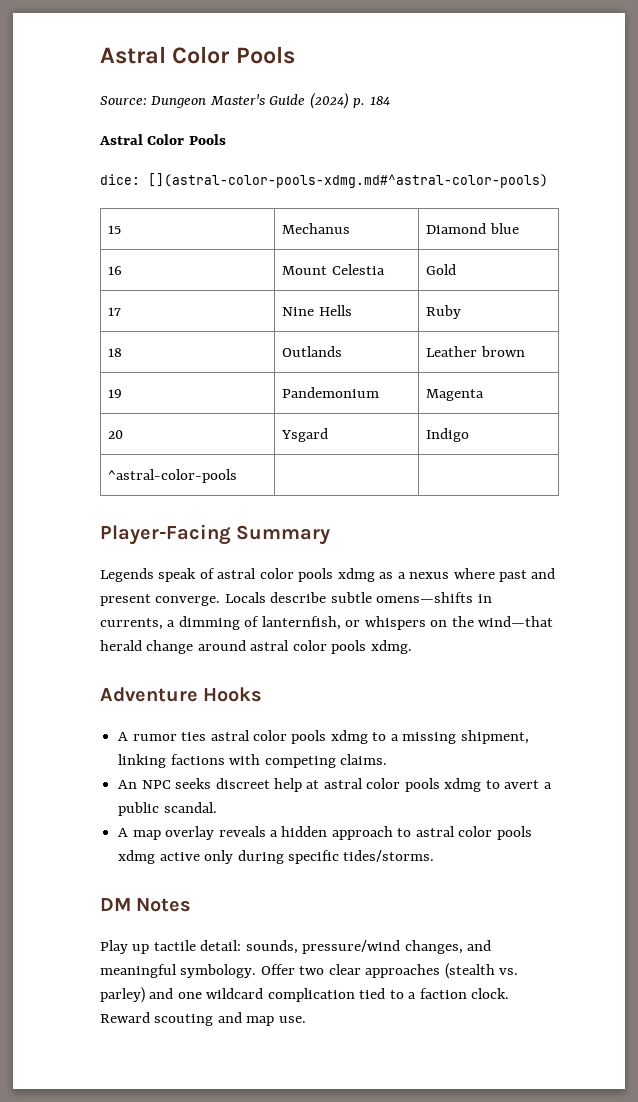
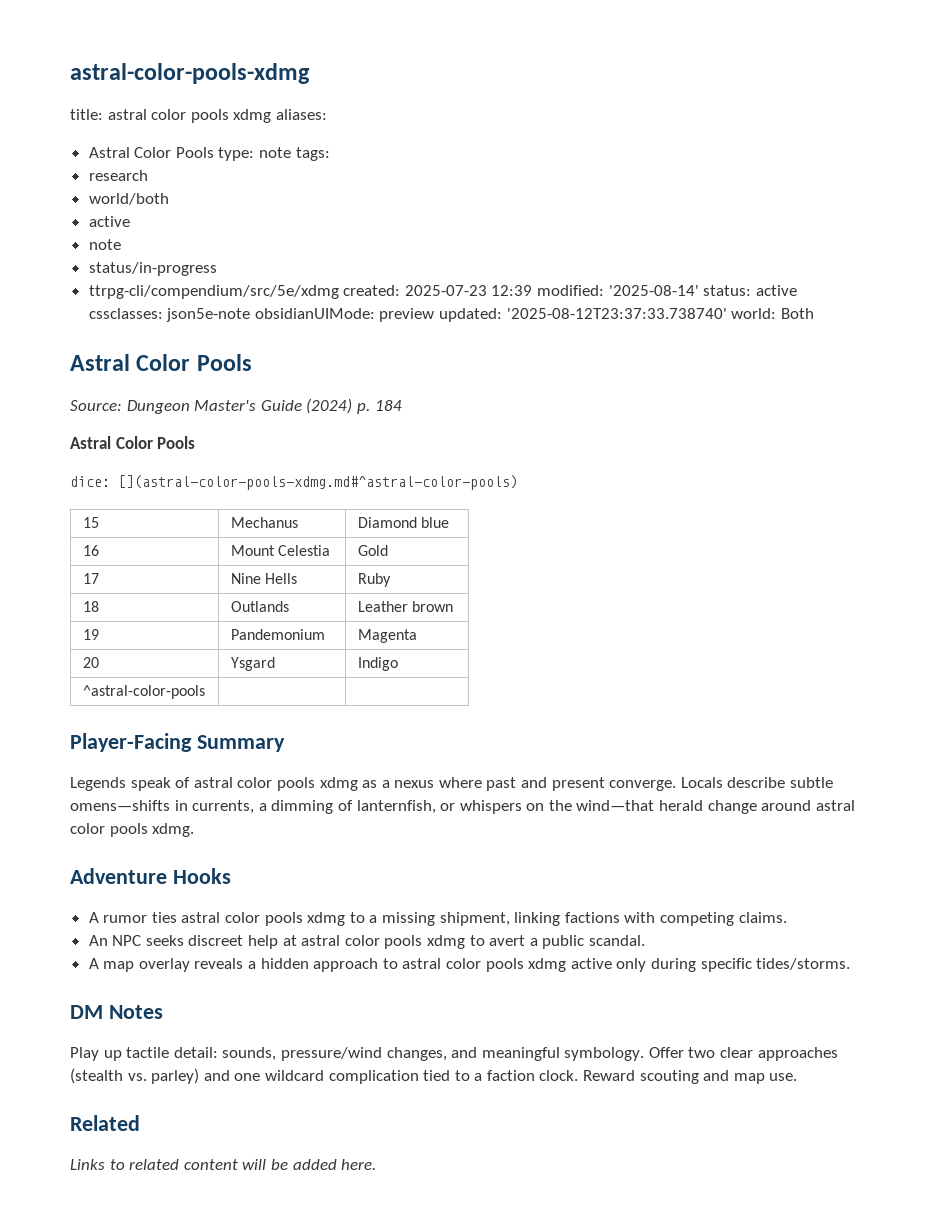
(100, 55) none -> [70,63,310,84] [70,109,327,123] [88,147,330,161] [88,170,148,181] [88,193,169,205] [88,216,130,227] [88,239,121,250] [88,262,217,276] [88,285,797,299] [88,308,814,322] astral-color-pools-xdmg // title: astral color pools xdmg aliases: // Astral Color Pools type: note tags: // research // world/both // active // note // status/in-progress // ttrpg-cli/compendium/src/5e/xdmg created: 2025-07-23 12:39 modified: '2025-08-14' status: active cssclasses: json5e-note obsidianUIMode: preview updated: '2025-08-12T23:37:33.738740' world: Both //
(306, 1019) none -> [70,1115,140,1131] [70,1159,377,1170] // Related // Links to related content will be added here.

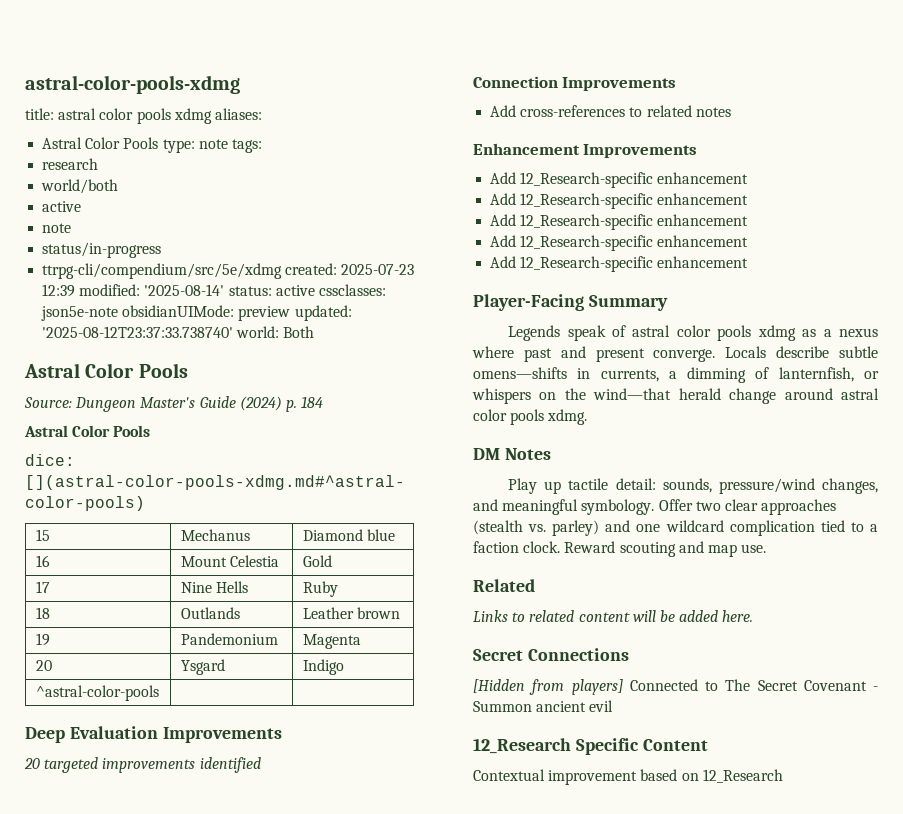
(205, 692) none -> [25,726,282,743] [24,757,261,773] [473,76,677,91] [490,105,731,117] [473,143,698,158] [490,172,749,188] [490,193,749,209] [490,214,749,230] [490,235,749,251] [490,256,749,272] // Deep Evaluation Improvements // 20 targeted improvements identified // Connection Improvements // Add cross-references to related notes // Enhancement Improvements // Add 12_Research-specific enhancement // Add 12_Research-specific enhancement // Add 12_Research-specific enhancement // Add 12_Research-specific enhancement // Add 12_Research-specific enhancement
[70,868,231,884] [88,912,787,926] [88,935,645,949] [88,958,851,972] // Adventure Hooks // A rumor ties astral color pools xdmg to a missing shipment, linking factions with competing claims. // An NPC seeks discreet help at astral color pools xdmg to avert a public scandal. // A map overlay reveals a hidden approach to astral color pools xdmg active only during specific tides/storms. -> (588, 417) none
(377, 1164) none -> [473,648,629,661] [473,679,878,695] [473,700,614,712] [473,738,708,755] [473,769,783,785] // Secret Connections // [Hidden from players] Connected to The Secret Covenant - Summon ancient evil // 12_Research Specific Content // Contextual improvement based on 12_Research

